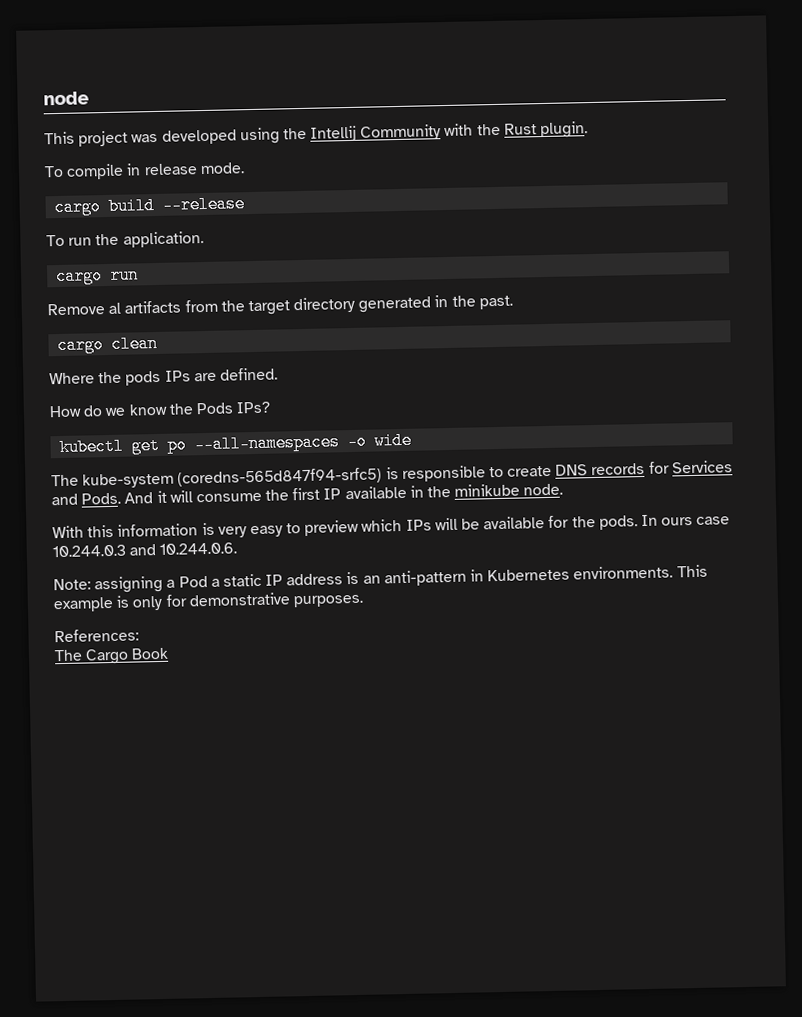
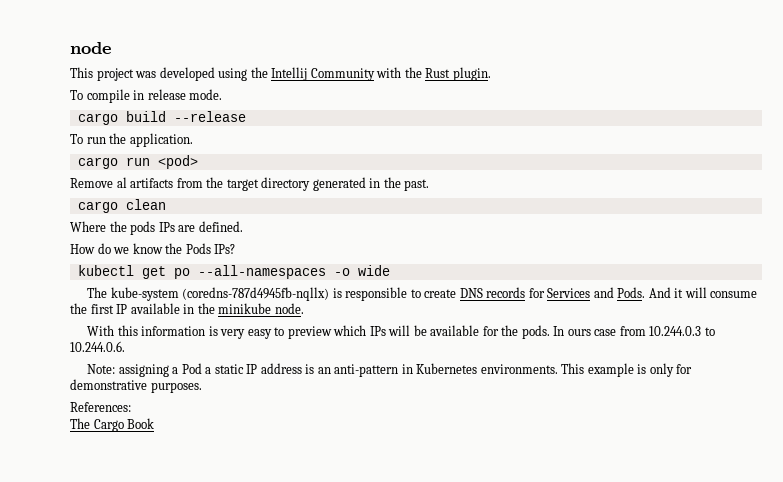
(140, 275) none -> [157,155,198,169] <pod>
[177,467,383,487] (coredns-565d847f94-srfc5) -> [182,287,330,301] (coredns-787d4945fb-nqllx)
[52,544,157,558] 10.244.0.3 and -> [619,326,715,336] from 10.244.0.3 to

